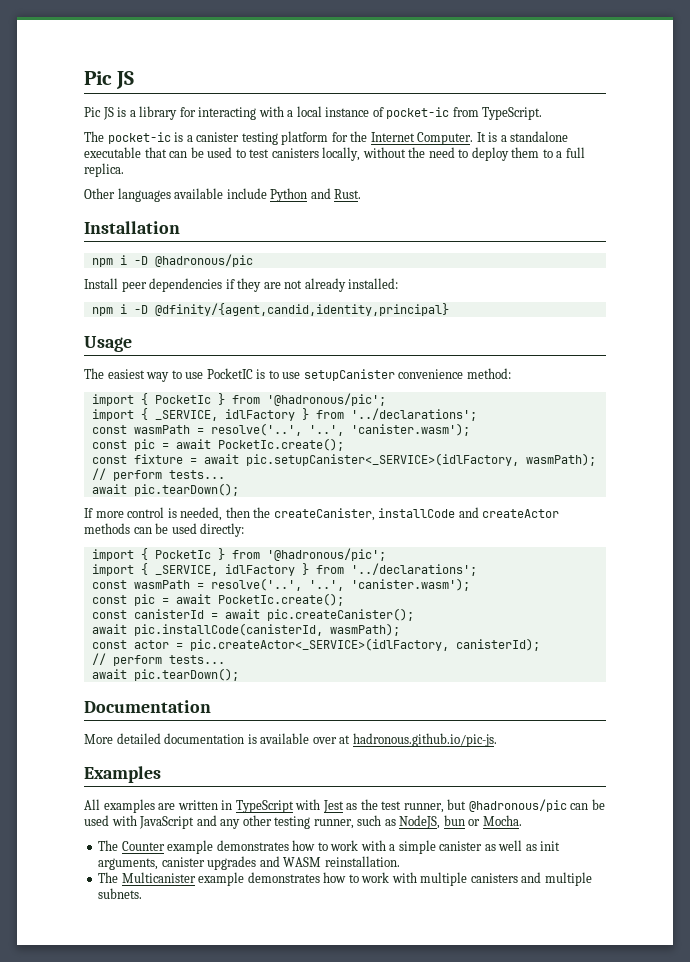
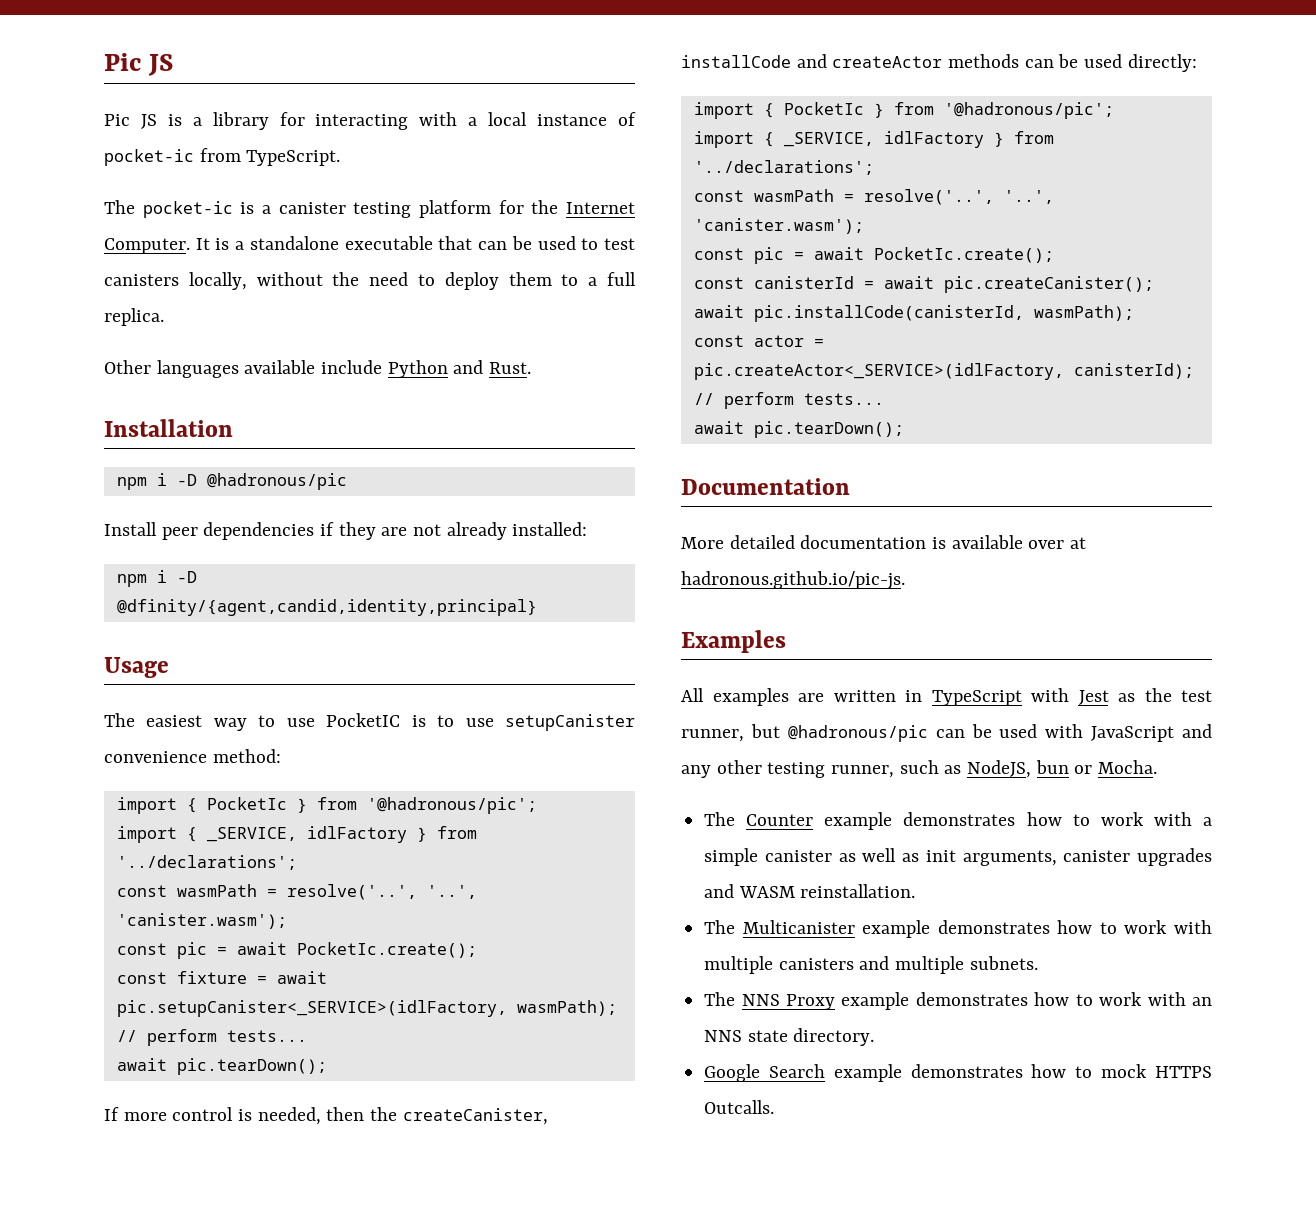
(143, 893) none -> [704,992,1212,1010] [704,1028,875,1046] [704,1064,1212,1082] [704,1100,775,1114] // The NNS Proxy example demonstrates how to work with an NNS state directory. // Google Search example demonstrates how to mock HTTPS Outcalls.

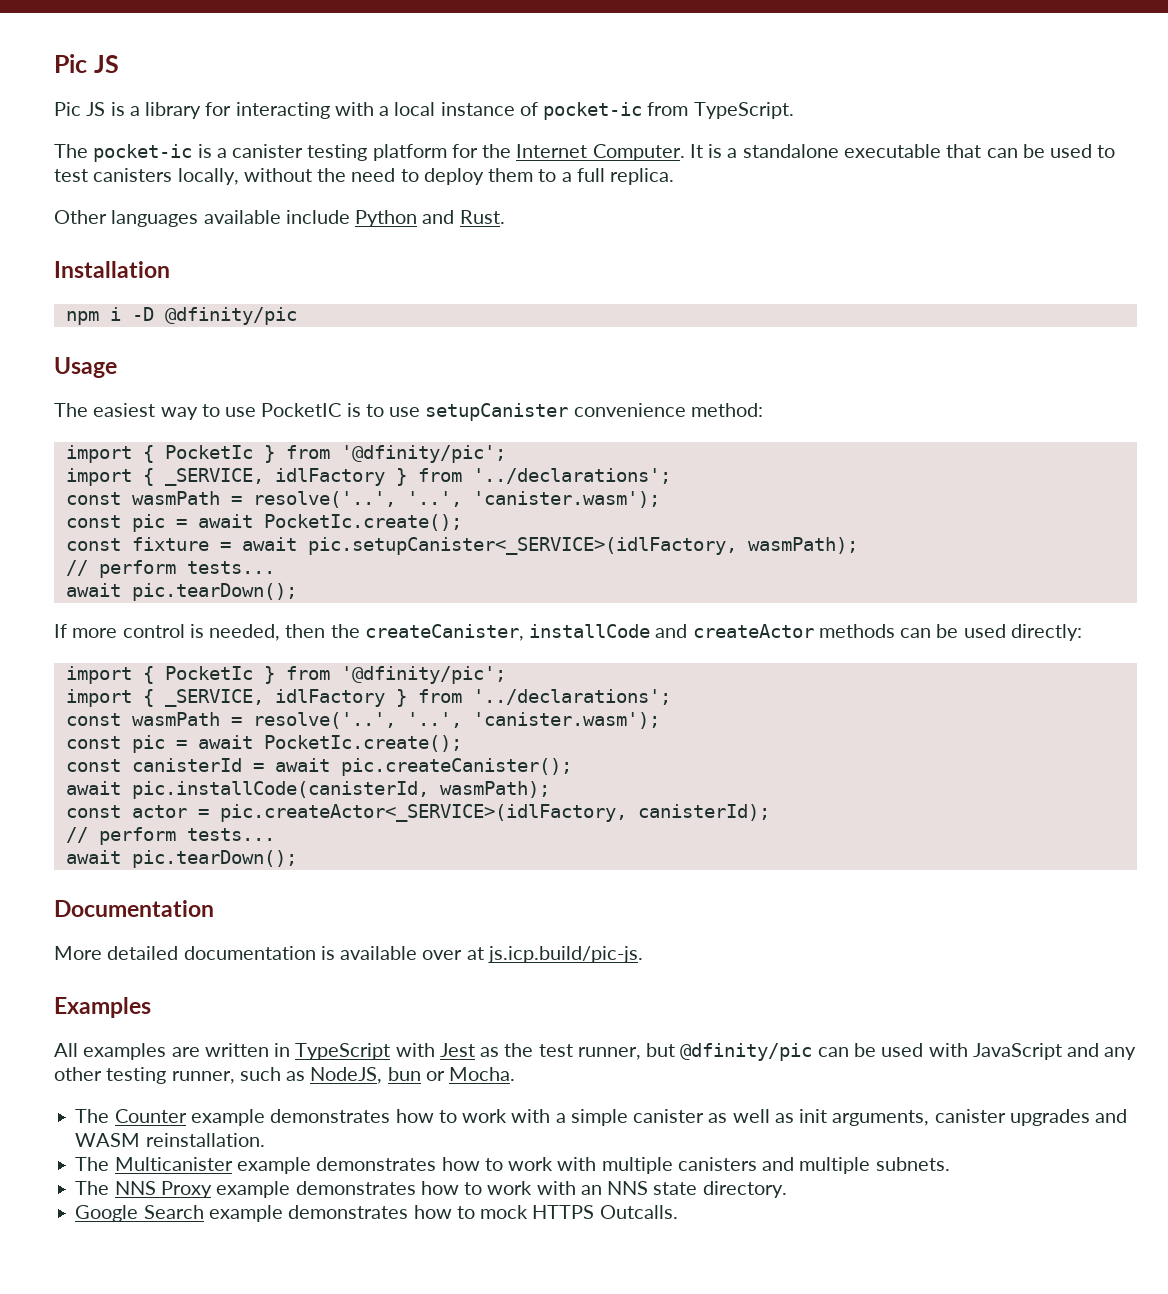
[206,473,347,490] [104,522,588,540] [116,570,197,587] [116,599,537,616] @hadronous/pic // Install peer dependencies if they are not already installed: // npm i -D @dfinity/{agent,candid,identity,principal} -> [164,307,297,325] @dfinity/pic
[366,797,537,814] '@hadronous/pic'; -> [340,445,506,463] '@dfinity/pic';
[943,102,1114,119] '@hadronous/pic'; -> [340,666,506,684] '@dfinity/pic';
[681,571,905,590] hadronous.github.io/pic-js. -> [487,946,643,963] js.icp.build/pic-js.
[787,725,928,742] @hadronous/pic -> [680,1043,813,1061] @dfinity/pic

